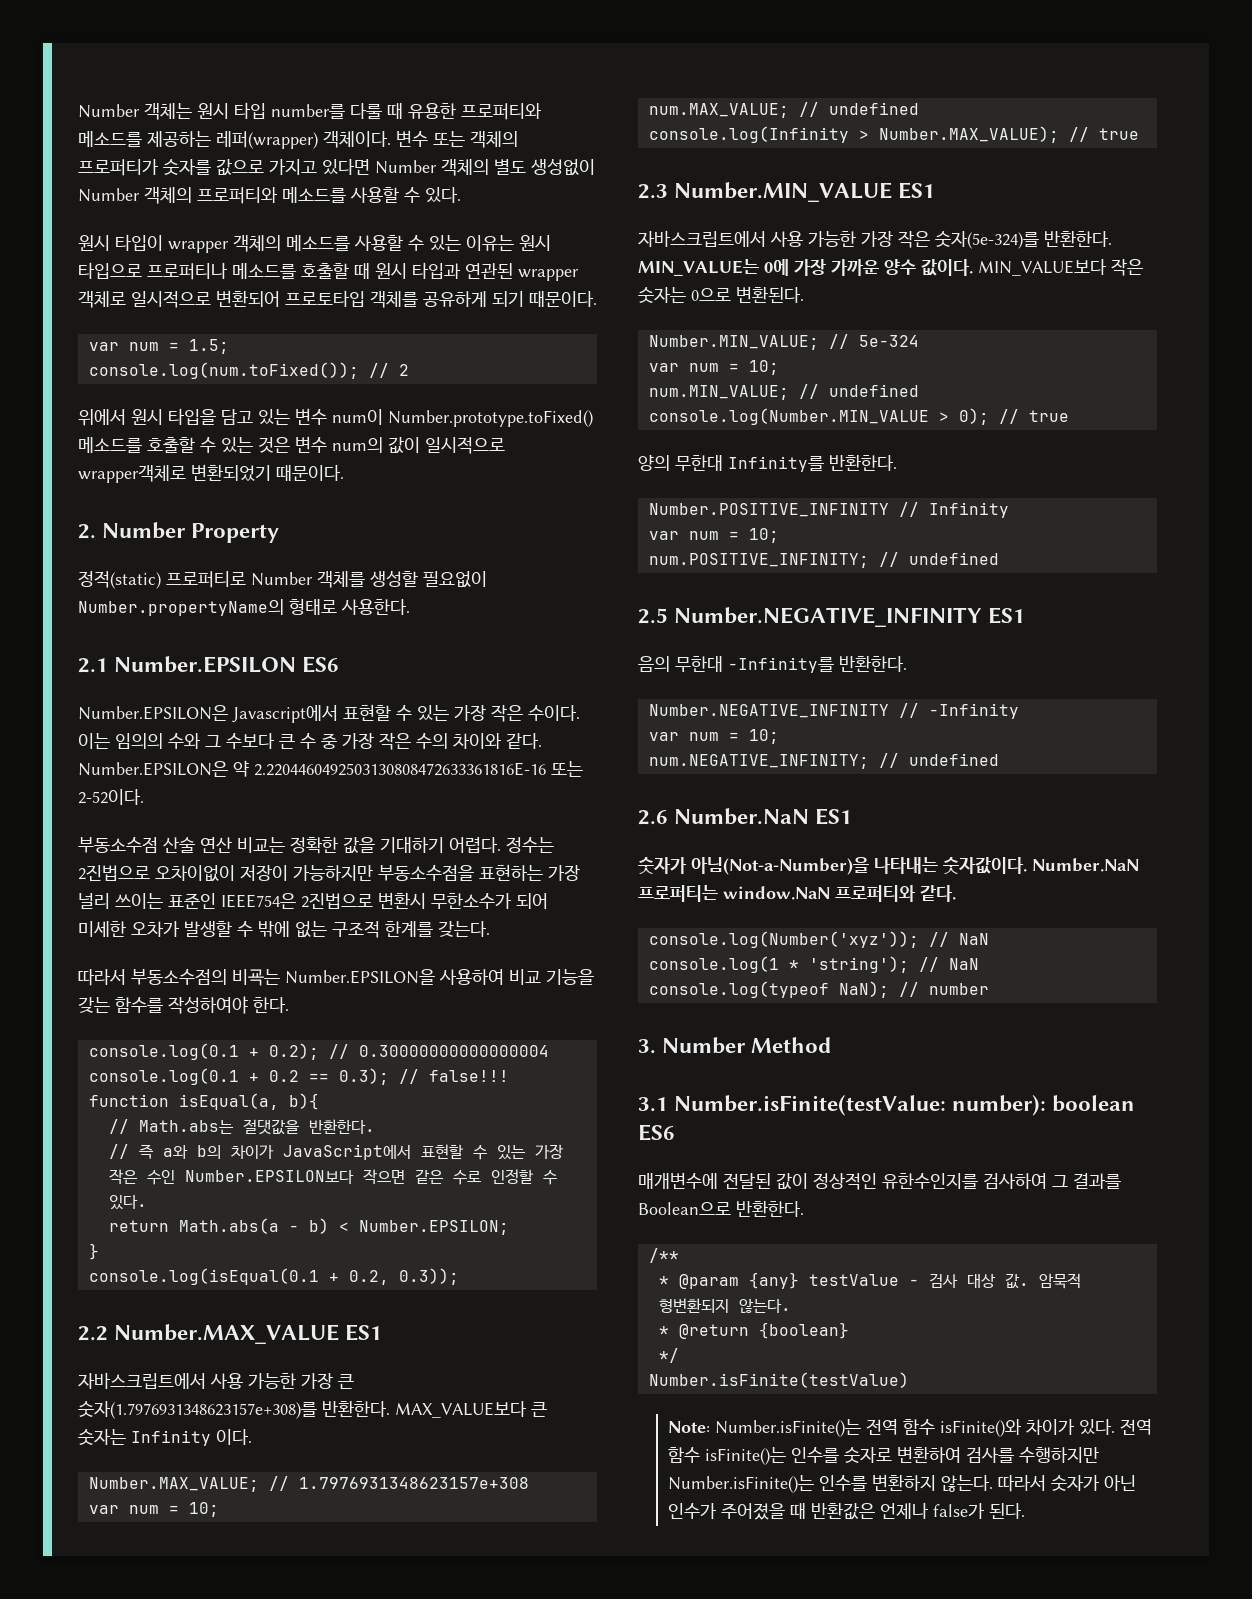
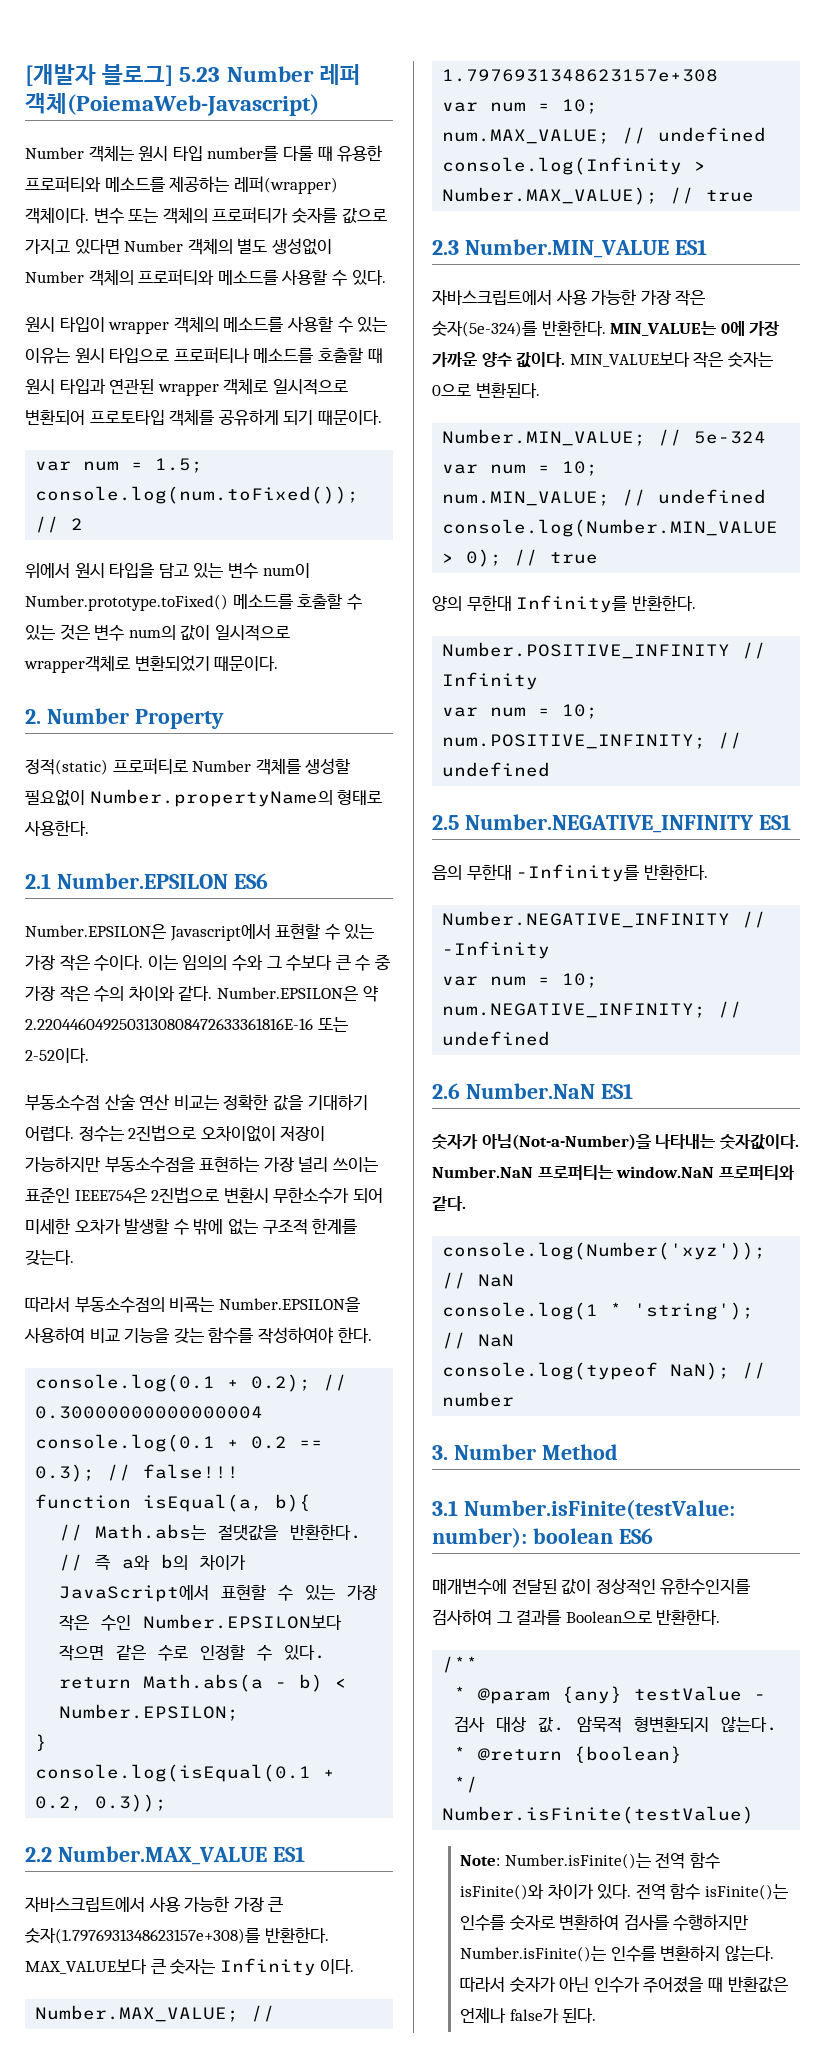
(78, 111) none -> [25,64,361,86] [25,93,319,116] [개발자 블로그] 5.23 Number 레퍼 객체(PoiemaWeb-Javascript) //

